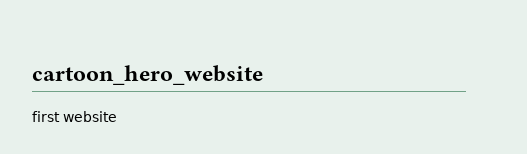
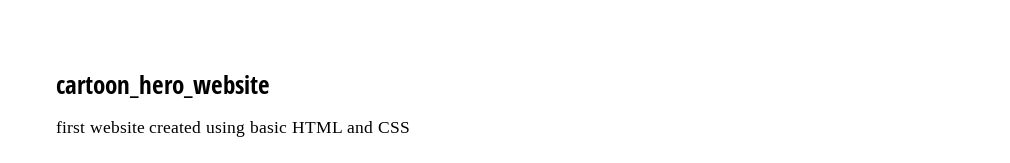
(117, 116) none -> [149,121,411,137] created using basic HTML and CSS

